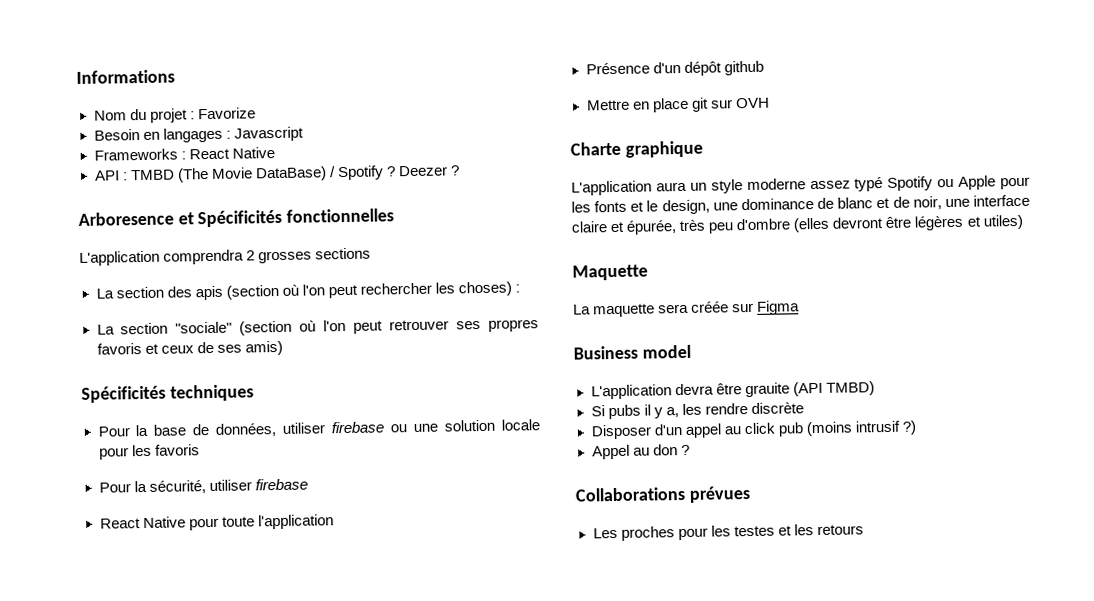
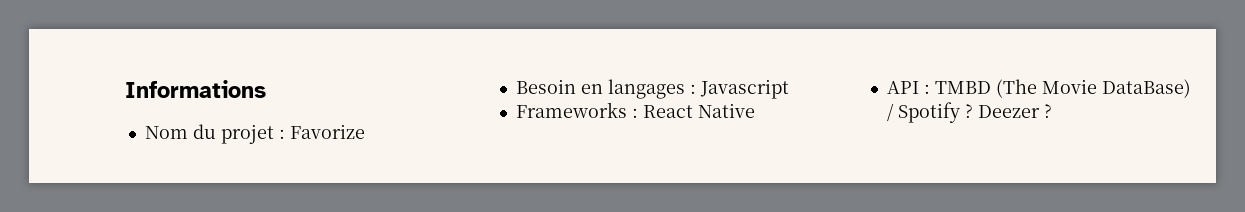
[78,208,395,228] [79,247,372,266] [95,281,521,301] [96,319,540,336] [96,340,283,356] [81,384,254,403] [97,419,540,437] [98,444,200,460] [98,478,308,494] [99,514,334,531] [585,60,764,76] [586,97,770,113] [570,140,703,158] [571,175,1030,196] [571,194,1030,215] [571,214,1023,235] [572,264,648,281] [573,300,801,318] [573,344,691,360] [590,381,875,400] [590,402,804,420] [590,420,917,440] [591,444,690,460] [575,486,751,503] [592,524,864,541] // Arboresence et Spécificités fonctionnelles // L'application comprendra 2 grosses sections // La section des apis (section où l'on peut rechercher les choses) : // La section "sociale" (section où l'on peut retrouver ses propres favoris et ceux de ses amis) // Spécificités techniques // Pour la base de données, utiliser firebase ou une solution locale pour les favoris // Pour la sécurité, utiliser firebase // React Native pour toute l'application // Présence d'un dépôt github // Mettre en place git sur OVH // Charte graphique // L'application aura un style moderne assez typé Spotify ou Apple pour les fonts et le design, une dominance de blanc et de noir, une interface claire et épurée, très peu d'ombre (elles devront être légères et utiles) // Maquette // La maquette sera créée sur Figma // Business model // L'application devra être grauite (API TMBD) // Si pubs il y a, les rendre discrète // Disposer d'un appel au click pub (moins intrusif ?) // Appel au don ? // Collaborations prévues // Les proches pour les testes et les retours -> (1052, 111) none

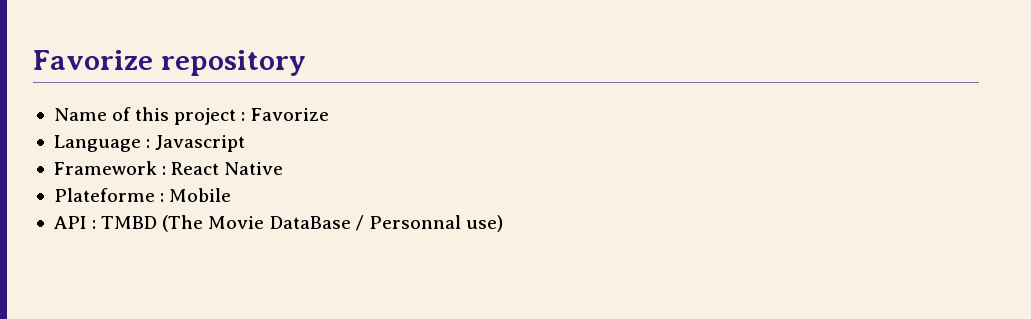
[125,80,266,98] [144,124,274,144] Informations // Nom du projet -> [33,50,306,76] [53,107,237,125] Favorize repository // Name of this project
[515,79,685,99] Besoin en langages -> [53,135,141,152] Language
[515,102,627,118] Frameworks -> [53,161,157,175] Framework
(755, 110) none -> [53,188,232,202] // Plateforme : Mobile
[1102,79,1191,98] [886,102,1052,123] DataBase) / Spotify ? Deezer ? -> [269,215,503,232] DataBase / Personnal use)

